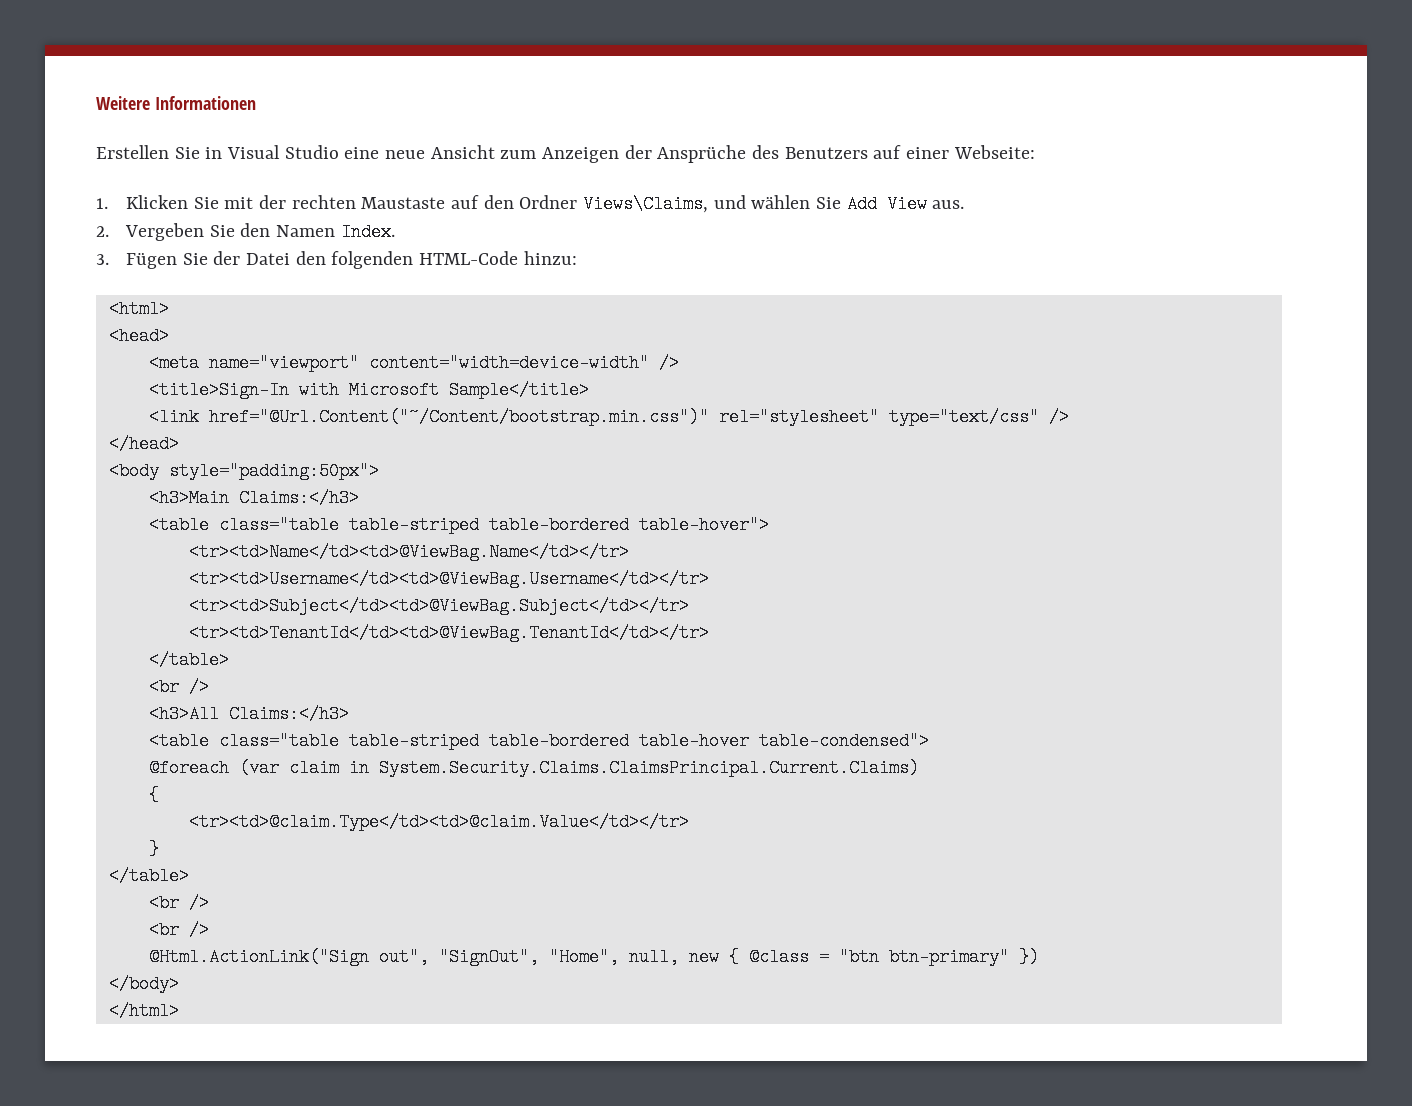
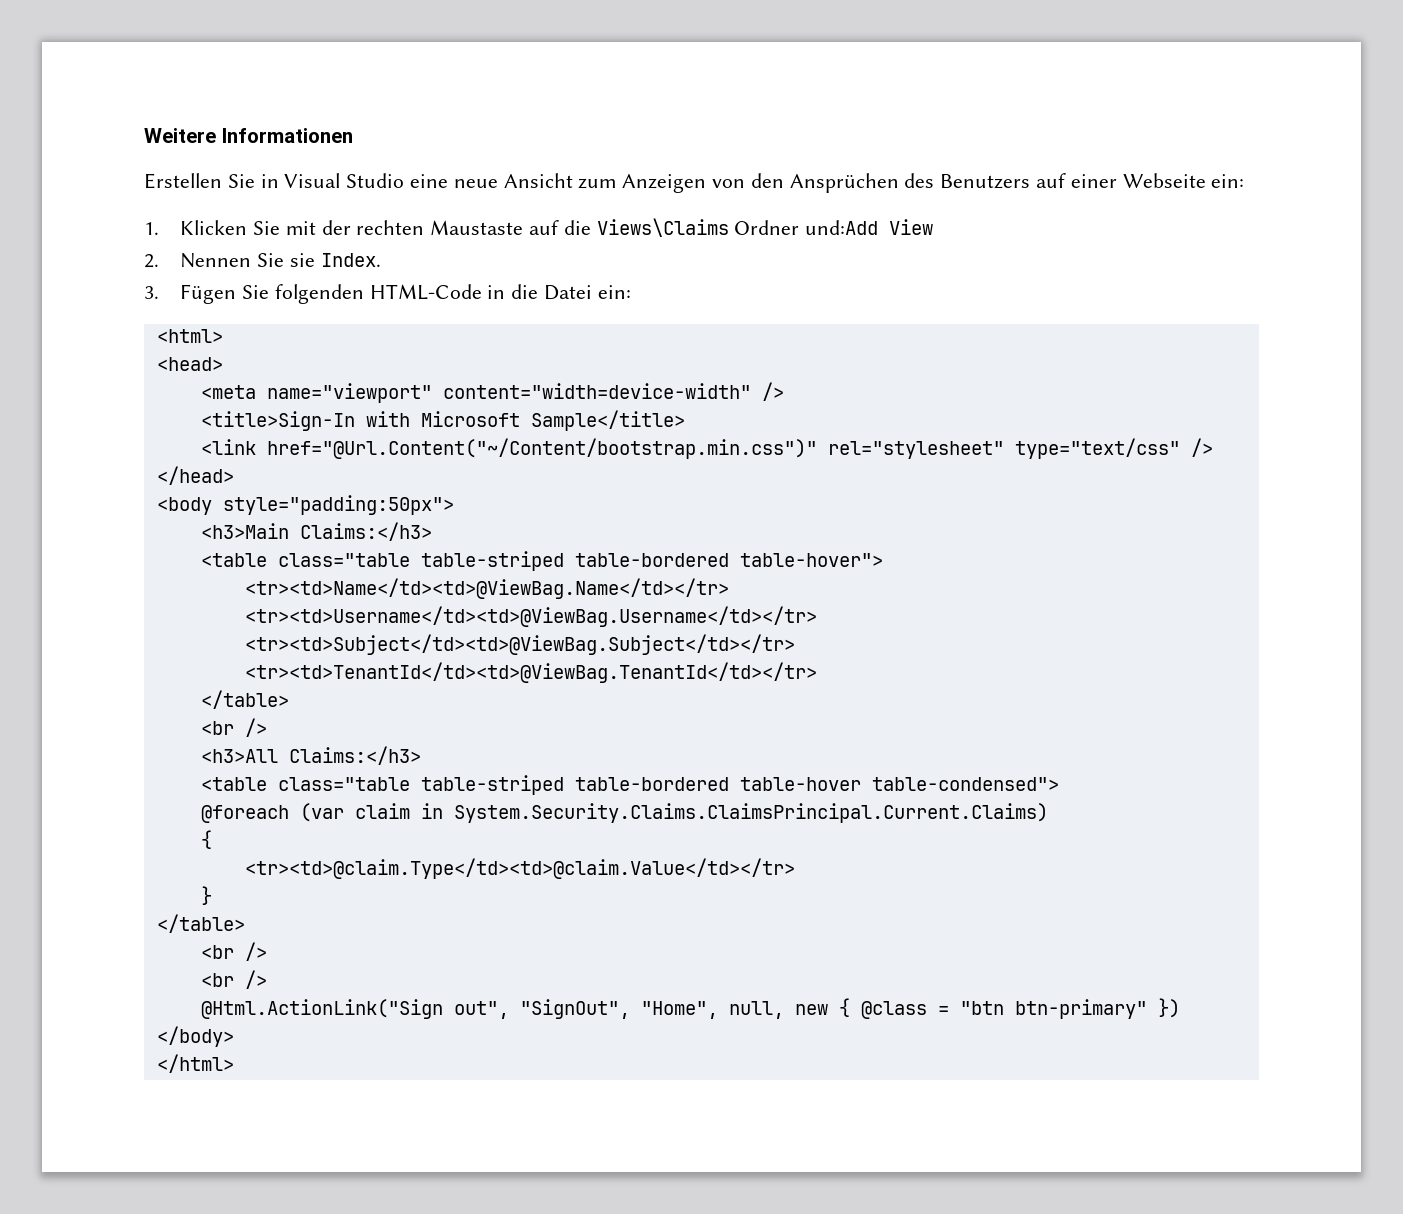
[624,145,747,163] der Ansprüche -> [712,173,899,193] von den Ansprüchen
[953,145,1035,159] Webseite: -> [1122,173,1245,188] Webseite ein:
[483,195,877,213] den Ordner Views\Claims, und wählen Sie Add -> [563,218,879,237] die Views\Claims Ordner und:Add
[932,200,965,209] aus. -> (934, 227) none
[124,223,335,241] Vergeben Sie den Namen -> [180,253,315,268] Nennen Sie sie
[213,251,577,269] der Datei den folgenden HTML-Code hinzu: -> [274,284,631,304] folgenden HTML-Code in die Datei ein:

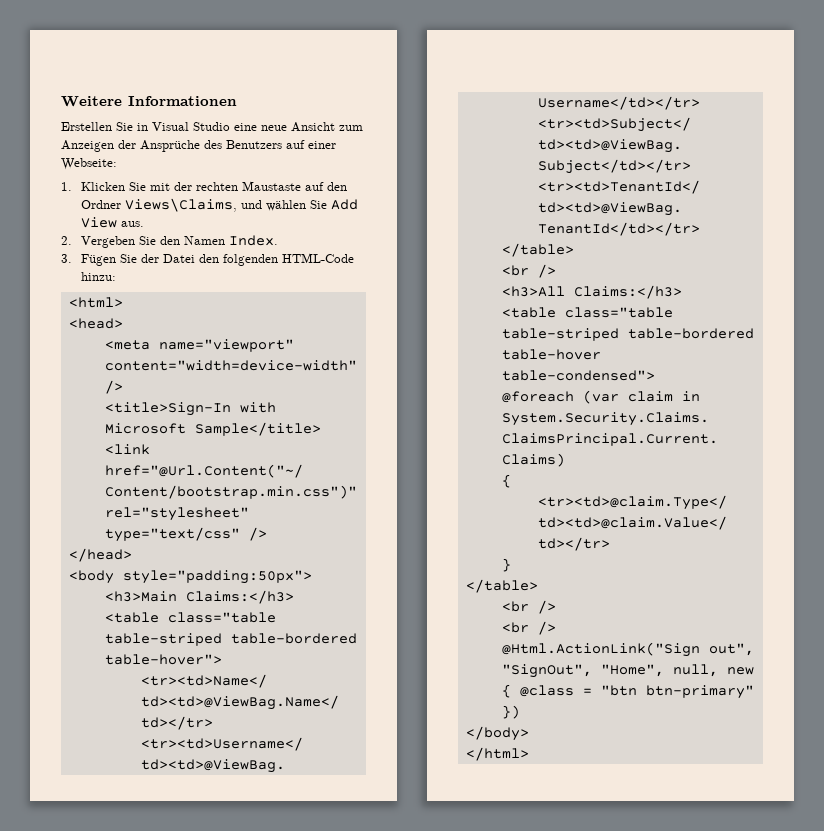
[712,173,899,193] von den Ansprüchen -> [118,140,200,152] der Ansprüche
[1122,173,1245,188] Webseite ein: -> [61,158,117,170] Webseite:
[563,218,879,237] die Views\Claims Ordner und:Add -> [326,182,347,191] [80,198,358,212] den Ordner Views\Claims, und wählen Sie Add
(934, 227) none -> [120,221,144,227] aus.
[180,253,315,268] Nennen Sie sie -> [80,236,225,248] Vergeben Sie den Namen
[274,284,631,304] folgenden HTML-Code in die Datei ein: -> [140,253,354,266] [80,272,116,281] der Datei den folgenden HTML-Code hinzu:

